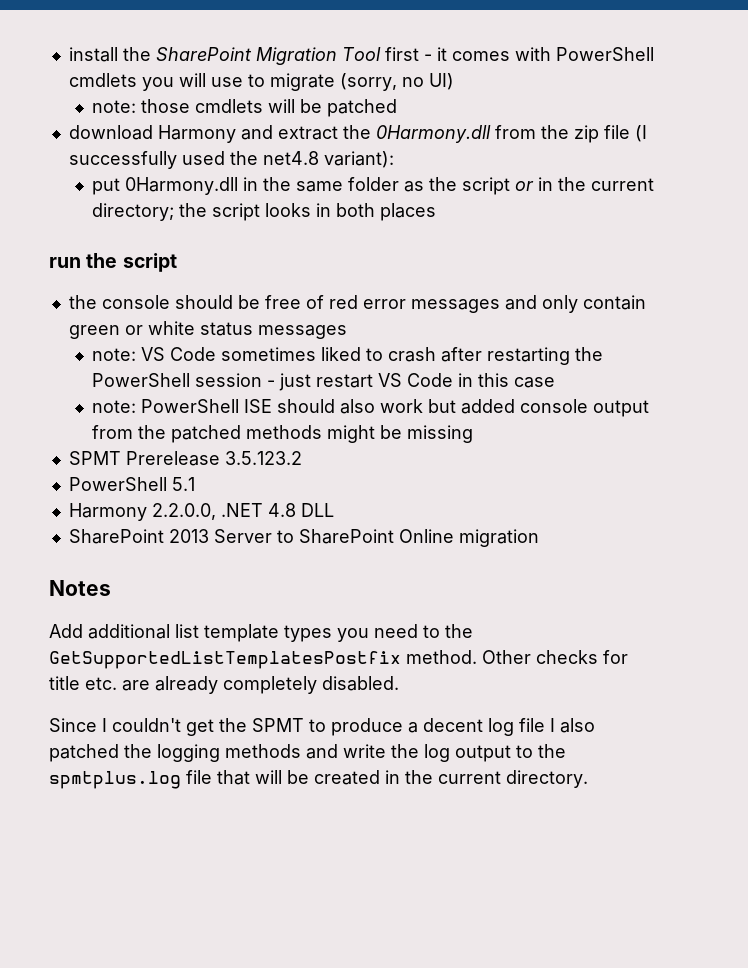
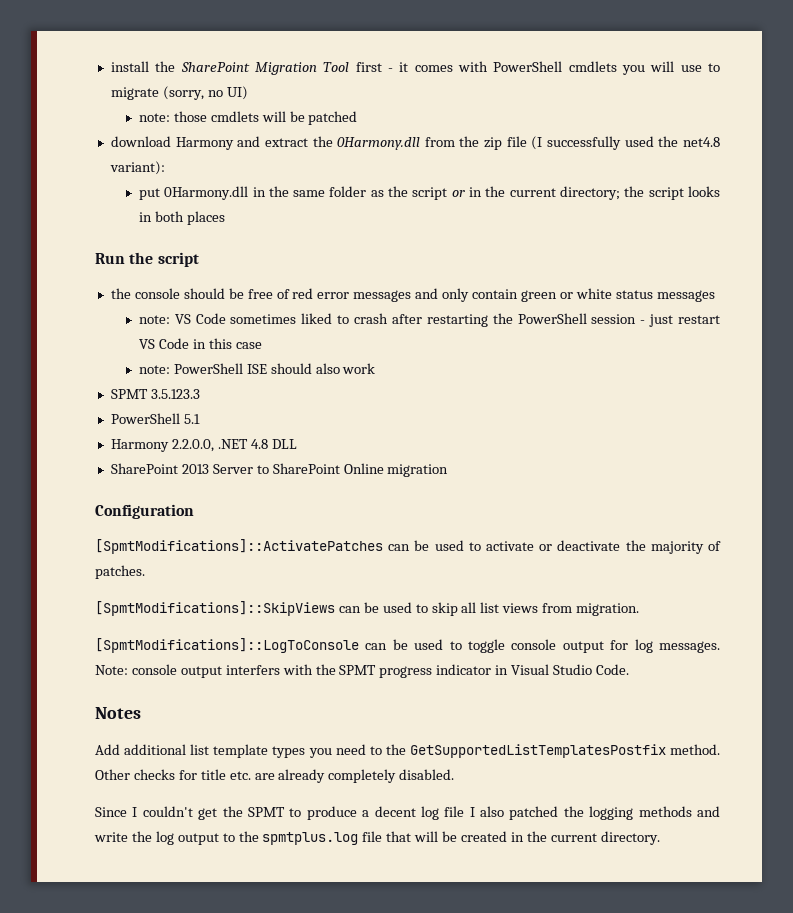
[49,257,81,268] run -> [95,253,125,264] Run
[428,399,650,417] [92,425,474,443] [68,451,302,466] but added console output from the patched methods might be missing // SPMT Prerelease 3.5.123.2 -> [110,389,200,399] // SPMT 3.5.123.3
(539, 538) none -> [95,504,194,519] [95,539,721,554] [95,565,145,579] [95,601,640,616] [95,638,720,653] [95,664,629,678] // Configuration // [SpmtModifications]::ActivatePatches can be used to activate or deactivate the majority of patches. // [SpmtModifications]::SkipViews can be used to skip all list views from migration. // [SpmtModifications]::LogToConsole can be used to toggle console output for log messages. Note: console output interfers with the SPMT progress indicator in Visual Studio Code.

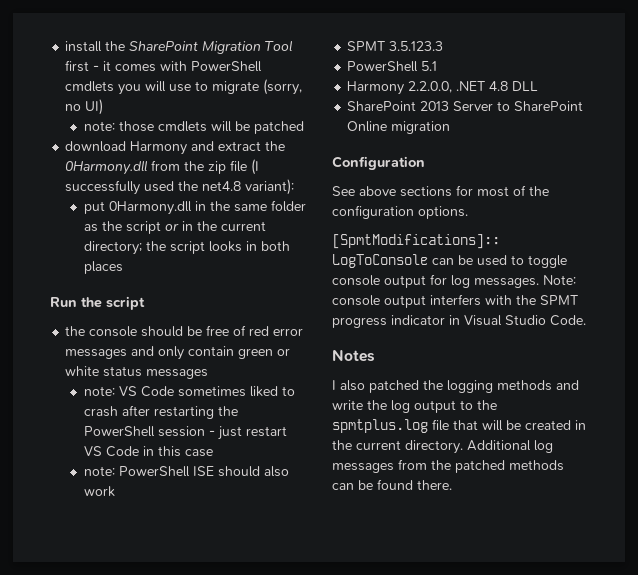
[95,539,721,554] [95,565,145,579] [95,601,640,616] [SpmtModifications]::ActivatePatches can be used to activate or deactivate the majority of patches. // [SpmtModifications]::SkipViews can be used to skip all list views from migration. -> [332,185,549,197] [332,205,468,219] See above sections for most of the configuration options.
[95,744,721,758] [95,769,455,783] [95,806,465,820] Add additional list template types you need to the GetSupportedListTemplatesPostfix method. Other checks for title etc. are already completely disabled. // Since I couldn't get the SPMT to produce a decent log file -> (375, 356) none
(660, 838) none -> [467,440,553,453] [332,459,564,473] [332,479,452,490] Additional log messages from the patched methods can be found there.

